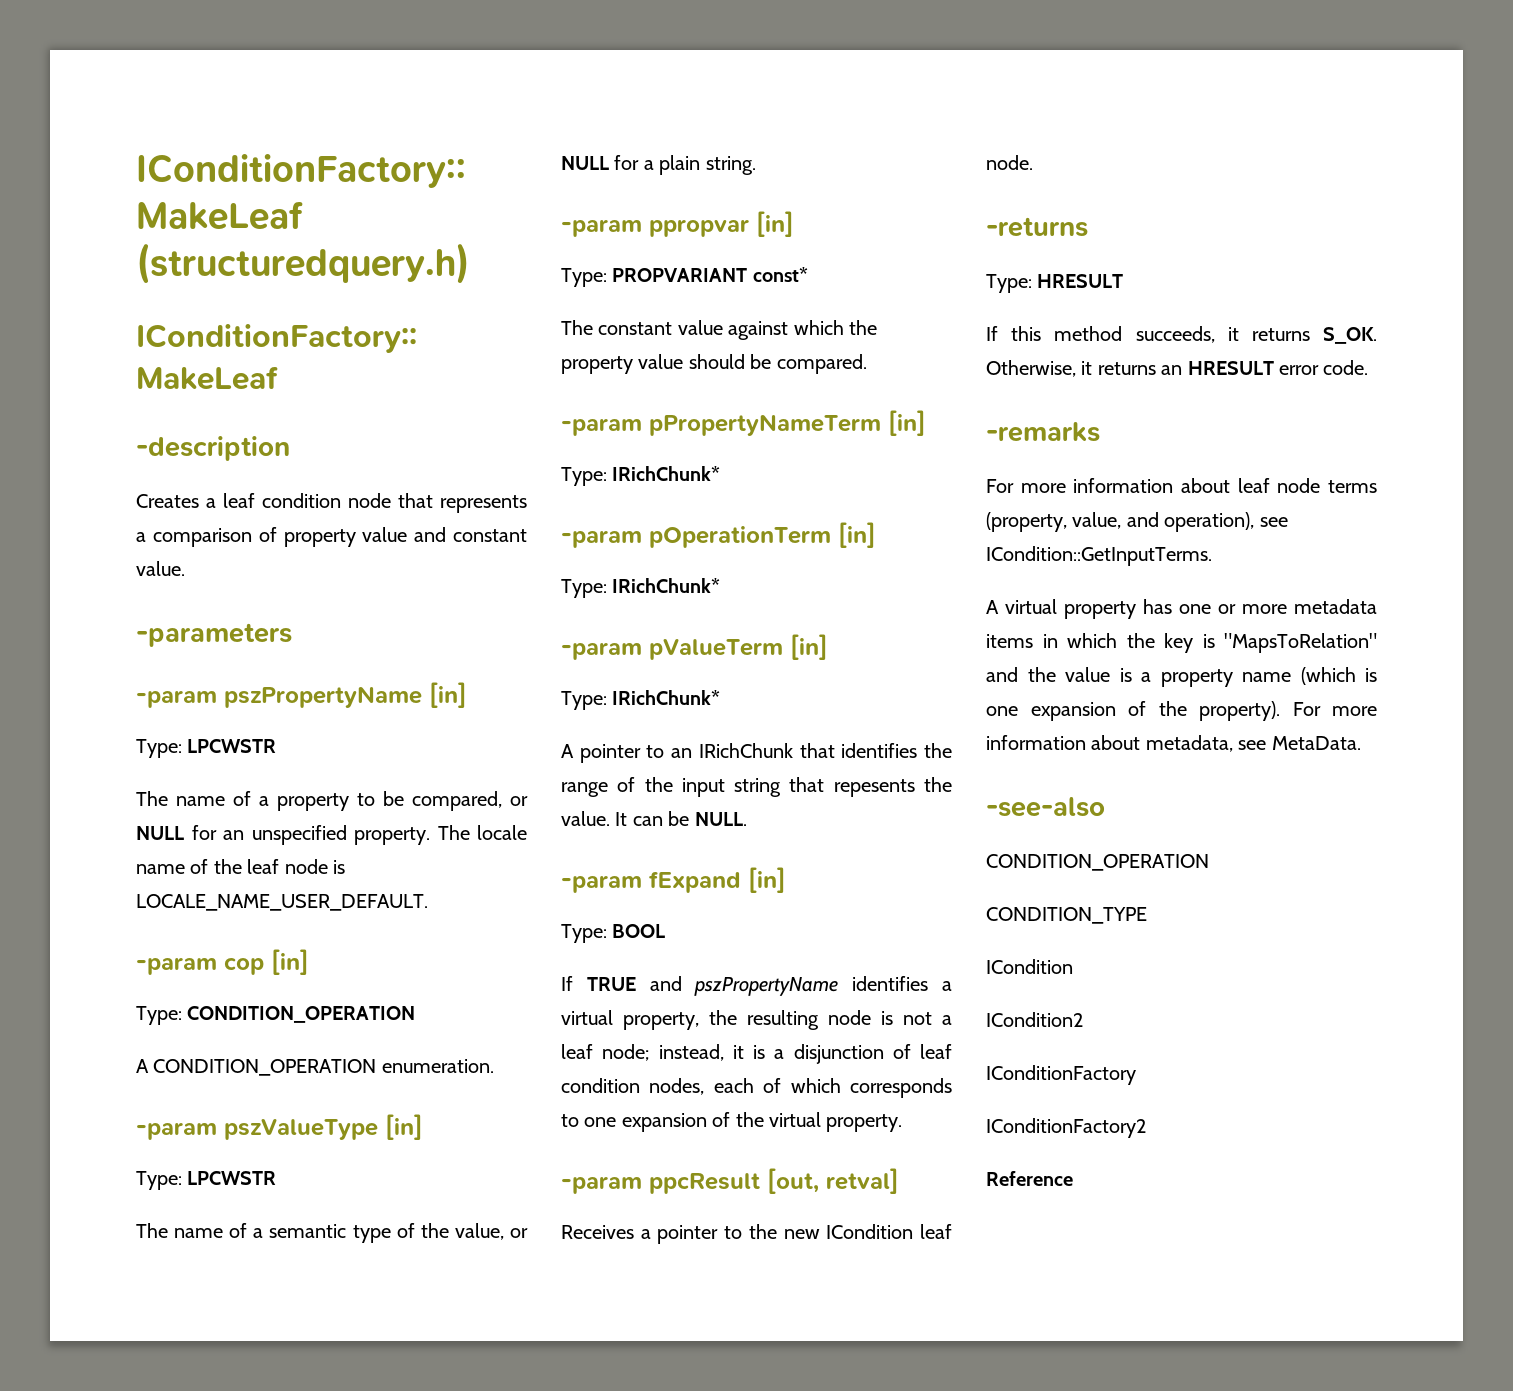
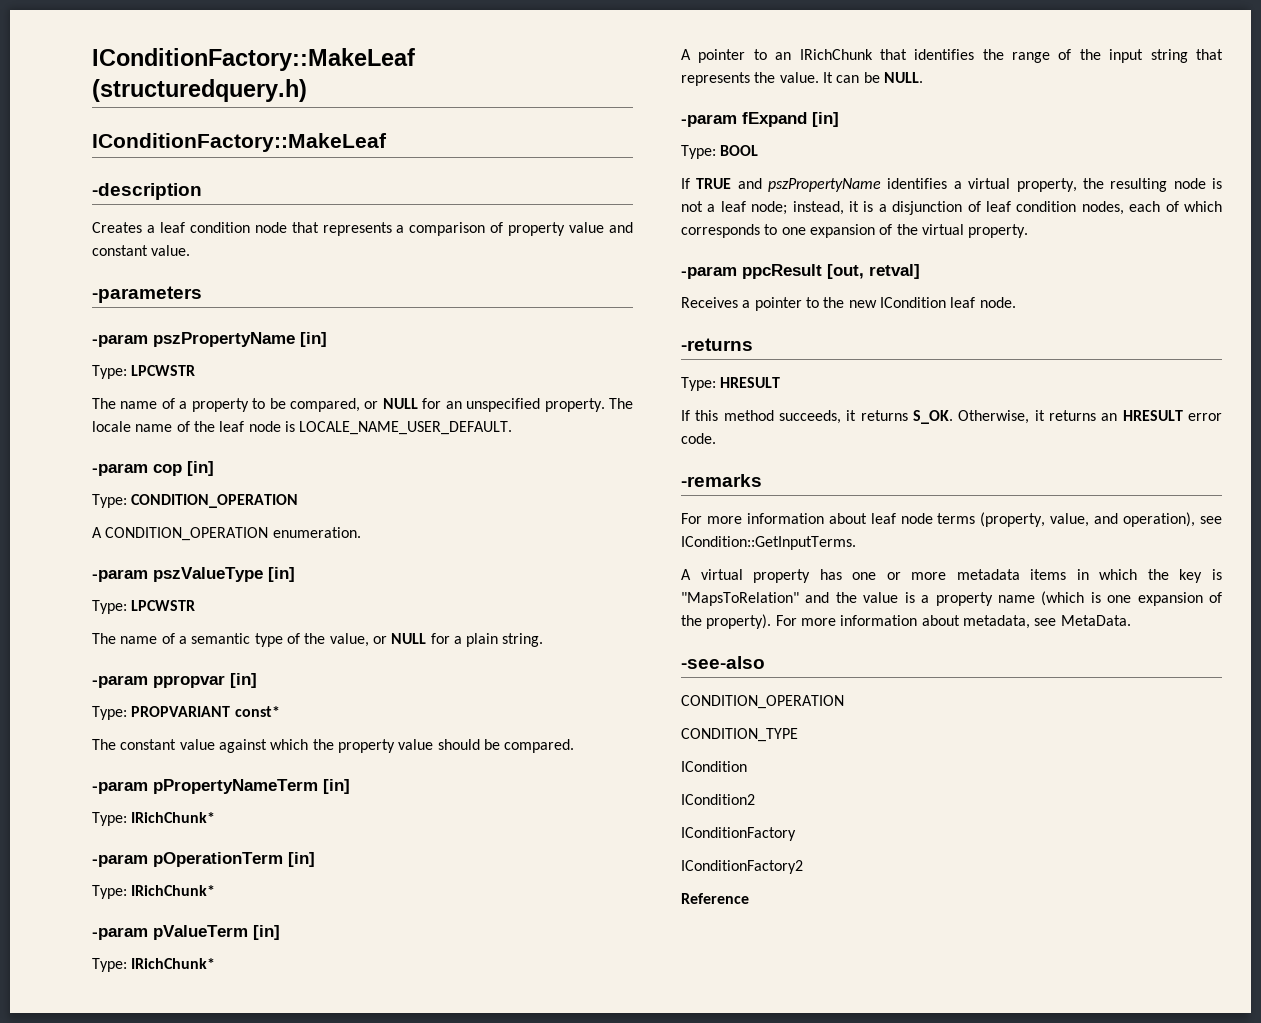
[833,779,915,797] repesents -> [681,72,750,86] represents

